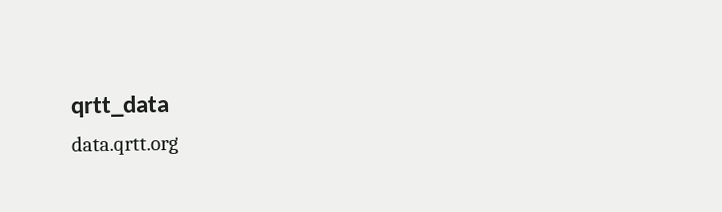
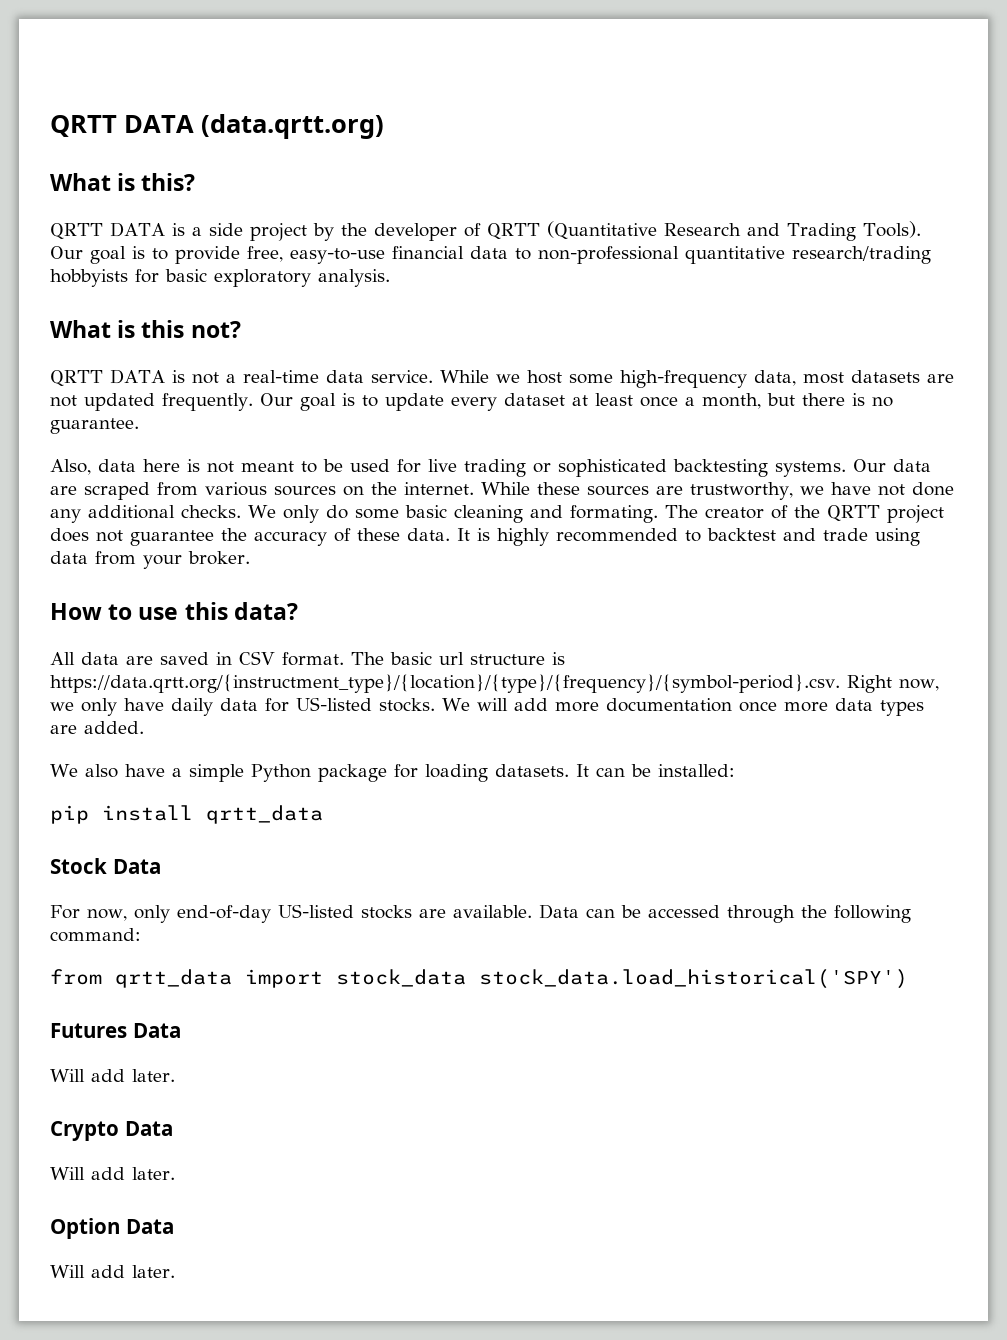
[70,95,170,118] [71,134,179,156] qrtt_data // data.qrtt.org -> [50,114,384,139] [50,173,196,191] [50,221,921,241] [50,246,931,264] [50,269,390,287] [50,320,241,338] [50,369,954,388] [50,393,893,411] [50,418,139,434] [50,459,931,477] [50,482,954,500] [50,505,944,523] [50,528,920,546] [50,551,250,569] [50,602,298,620] [50,651,565,666] [50,674,939,693] [50,697,924,716] [50,721,144,734] [50,764,735,782] [50,805,323,824] [50,858,161,874] [50,904,911,923] [50,928,141,942] [50,969,908,989] [50,1023,181,1038] [50,1069,175,1082] [50,1121,173,1141] [50,1167,175,1180] [50,1218,174,1239] [50,1265,175,1278] QRTT DATA (data.qrtt.org) // What is this? // QRTT DATA is a side project by the developer of QRTT (Quantitative Research and Trading Tools). Our goal is to provide free, easy-to-use financial data to non-professional quantitative research/trading hobbyists for basic exploratory analysis. // What is this not? // QRTT DATA is not a real-time data service. While we host some high-frequency data, most datasets are not updated frequently. Our goal is to update every dataset at least once a month, but there is no guarantee. // Also, data here is not meant to be used for live trading or sophisticated backtesting systems. Our data are scraped from various sources on the internet. While these sources are trustworthy, we have not done any additional checks. We only do some basic cleaning and formating. The creator of the QRTT project does not guarantee the accuracy of these data. It is highly recommended to backtest and trade using data from your broker. // How to use this data? // All data are saved in CSV format. The basic url structure is https://data.qrtt.org/{instructment_type}/{location}/{type}/{frequency}/{symbol-period}.csv. Right now, we only have daily data for US-listed stocks. We will add more documentation once more data types are added. // We also have a simple Python package for loading datasets. It can be installed: // pip install qrtt_data // Stock Data // For now, only end-of-day US-listed stocks are available. Data can be accessed through the following command: // from qrtt_data import stock_data stock_data.load_historical('SPY') // Futures Data // Will add later. // Crypto Data // Will add later. // Option Data // Will add later.

